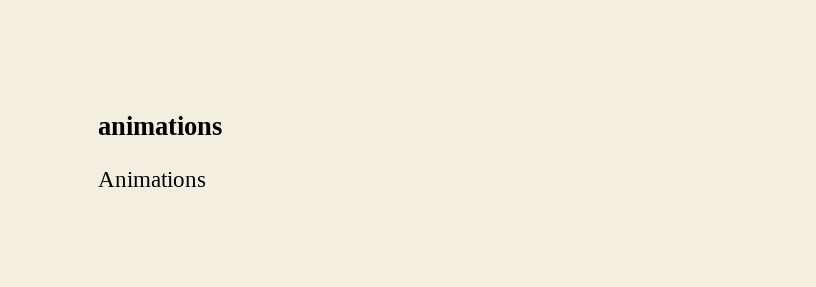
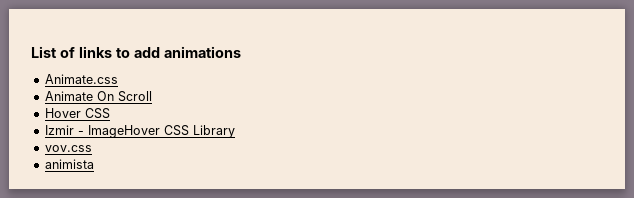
[98,116,222,135] [98,172,206,187] animations // Animations -> [31,46,241,58] [44,74,118,84] [44,91,152,102] [44,108,110,119] [44,125,235,138] [44,145,92,152] [44,159,94,169] List of links to add animations // Animate.css // Animate On Scroll // Hover CSS // Izmir - ImageHover CSS Library // vov.css // animista

